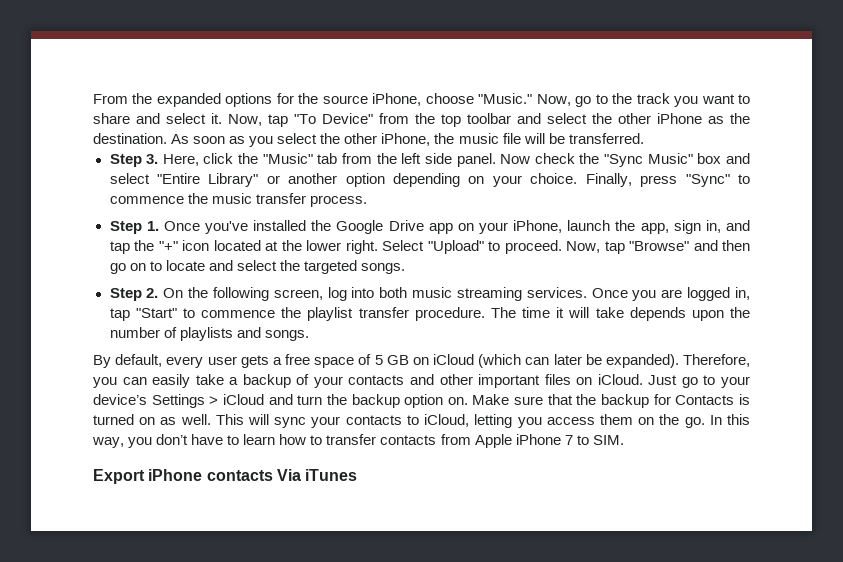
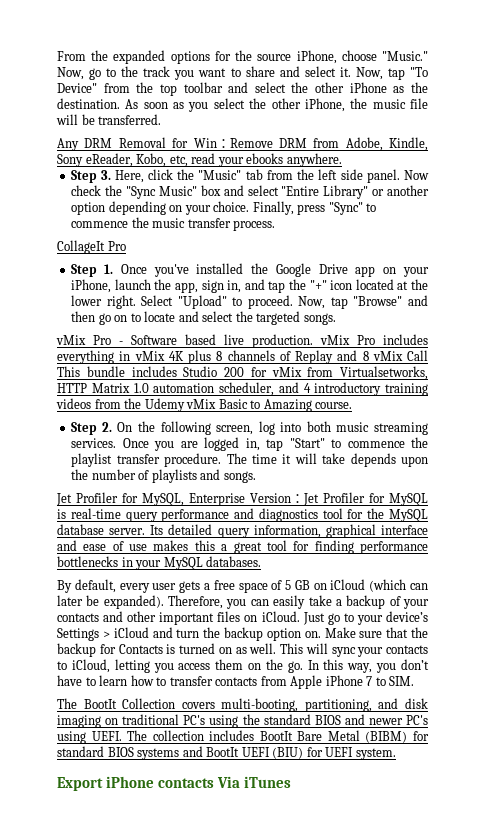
(644, 138) none -> [57,137,428,151] [57,153,342,167] // Any DRM Removal for Win：Remove DRM from Adobe, Kindle, Sony eReader, Kobo, etc, read your ebooks anywhere.
(367, 201) none -> [57,240,126,254] // CollageIt Pro
(405, 268) none -> [56,334,428,348] [57,350,428,364] [57,366,428,380] [57,382,428,396] [56,398,353,412] // vMix Pro - Software based live production. vMix Pro includes everything in vMix 4K plus 8 channels of Replay and 8 vMix Call This bundle includes Studio 200 for vMix from Virtualsetworks, HTTP Matrix 1.0 automation scheduler, and 4 introductory training videos from the Udemy vMix Basic to Amazing course.
(309, 335) none -> [56,492,428,506] [57,508,428,522] [57,524,428,538] [57,540,429,554] [57,556,262,570] // Jet Profiler for MySQL, Enterprise Version：Jet Profiler for MySQL is real-time query performance and diagnostics tool for the MySQL database server. Its detailed query information, graphical interface and ease of use makes this a great tool for finding performance bottlenecks in your MySQL databases.
(624, 440) none -> [57,698,428,712] [57,714,429,728] [57,730,429,744] [57,746,396,760] // The BootIt Collection covers multi-booting, partitioning, and disk imaging on traditional PC's using the standard BIOS and newer PC's using UEFI. The collection includes BootIt Bare Metal (BIBM) for standard BIOS systems and BootIt UEFI (BIU) for UEFI system.

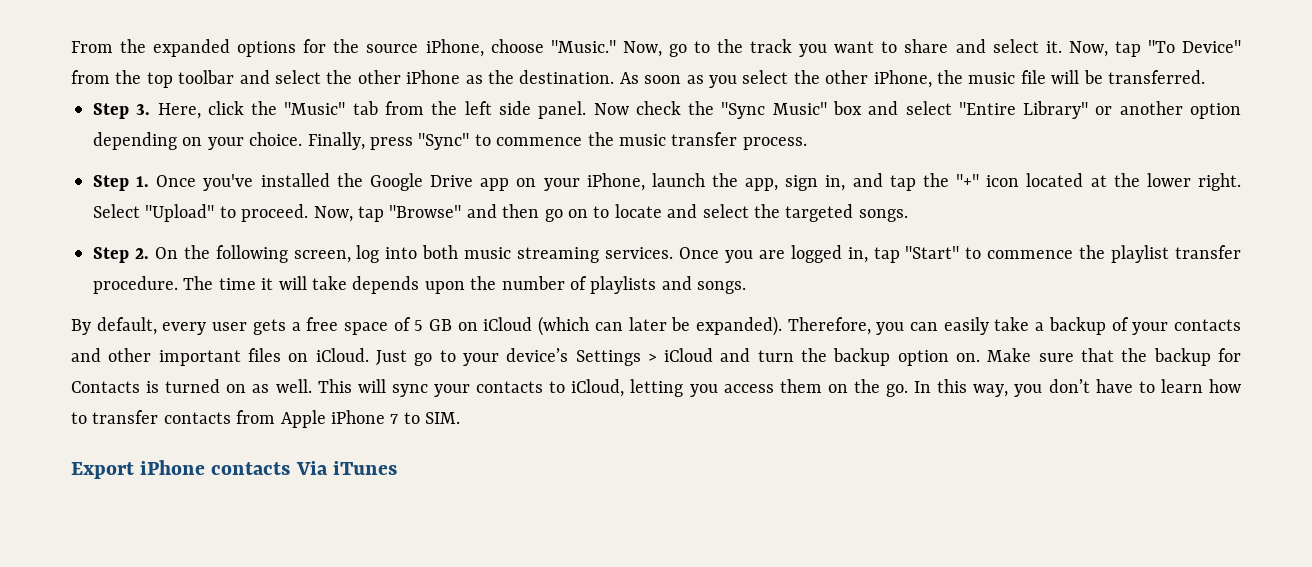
[57,137,428,151] [57,153,342,167] // Any DRM Removal for Win：Remove DRM from Adobe, Kindle, Sony eReader, Kobo, etc, read your ebooks anywhere. -> (1205, 77) none
[57,240,126,254] // CollageIt Pro -> (807, 143) none
[56,334,428,348] [57,350,428,364] [57,366,428,380] [57,382,428,396] [56,398,353,412] // vMix Pro - Software based live production. vMix Pro includes everything in vMix 4K plus 8 channels of Replay and 8 vMix Call This bundle includes Studio 200 for vMix from Virtualsetworks, HTTP Matrix 1.0 automation scheduler, and 4 introductory training videos from the Udemy vMix Basic to Amazing course. -> (908, 215) none
[56,492,428,506] [57,508,428,522] [57,524,428,538] [57,540,429,554] [57,556,262,570] // Jet Profiler for MySQL, Enterprise Version：Jet Profiler for MySQL is real-time query performance and diagnostics tool for the MySQL database server. Its detailed query information, graphical interface and ease of use makes this a great tool for finding performance bottlenecks in your MySQL databases. -> (747, 287) none
[57,698,428,712] [57,714,429,728] [57,730,429,744] [57,746,396,760] // The BootIt Collection covers multi-booting, partitioning, and disk imaging on traditional PC's using the standard BIOS and newer PC's using UEFI. The collection includes BootIt Bare Metal (BIBM) for standard BIOS systems and BootIt UEFI (BIU) for UEFI system. -> (461, 418) none

